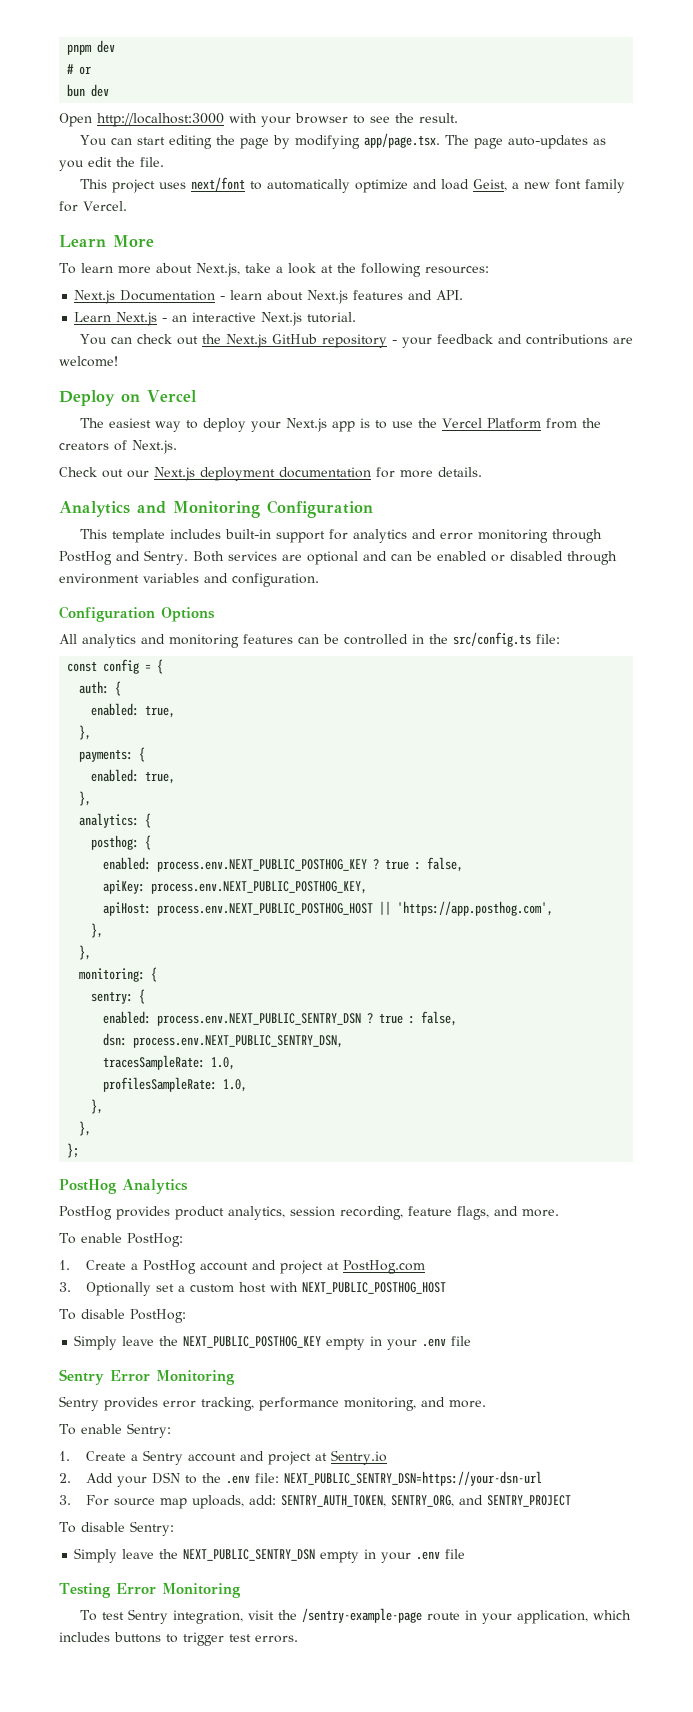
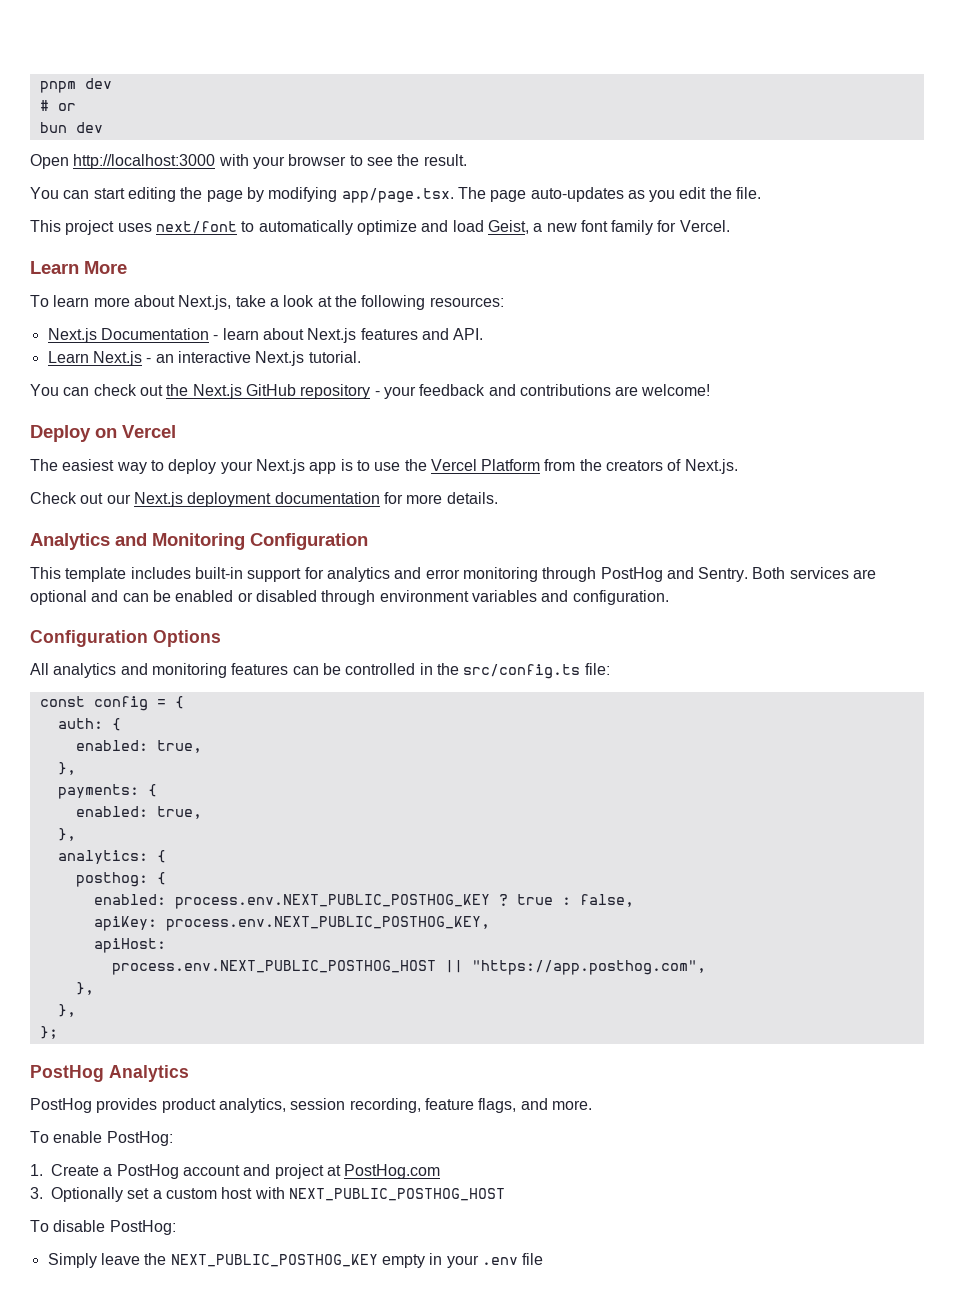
(152, 909) none -> (166, 945) //
[397,901,554,916] [91,923,104,938] [79,945,92,960] [79,967,158,982] [91,989,146,1004] [103,1011,458,1026] [103,1033,344,1048] [103,1055,236,1070] [103,1077,248,1092] 'https://app.posthog.com', // }, // }, // monitoring: { // sentry: { // enabled: process.env.NEXT_PUBLIC_SENTRY_DSN ? true : false, // dsn: process.env.NEXT_PUBLIC_SENTRY_DSN, // tracesSampleRate: 1.0, // profilesSampleRate: 1.0, -> [471,960,706,975] "https://app.posthog.com",
[59,1369,235,1385] [59,1396,486,1411] [59,1423,171,1438] [59,1450,388,1465] [59,1471,543,1487] [59,1495,572,1509] [59,1521,174,1536] [74,1548,466,1563] [59,1583,241,1598] [79,1608,631,1624] [59,1632,298,1646] // Sentry Error Monitoring // Sentry provides error tracking, performance monitoring, and more. // To enable Sentry: // 1. Create a Sentry account and project at Sentry.io // 2. Add your DSN to the .env file: NEXT_PUBLIC_SENTRY_DSN=https://your-dsn-url // 3. For source map uploads, add: SENTRY_AUTH_TOKEN, SENTRY_ORG, and SENTRY_PROJECT // To disable Sentry: // Simply leave the NEXT_PUBLIC_SENTRY_DSN empty in your .env file // Testing Error Monitoring // To test Sentry integration, visit the /sentry-example-page route in your application, which includes buttons to trigger test errors. -> (544, 1259) none

